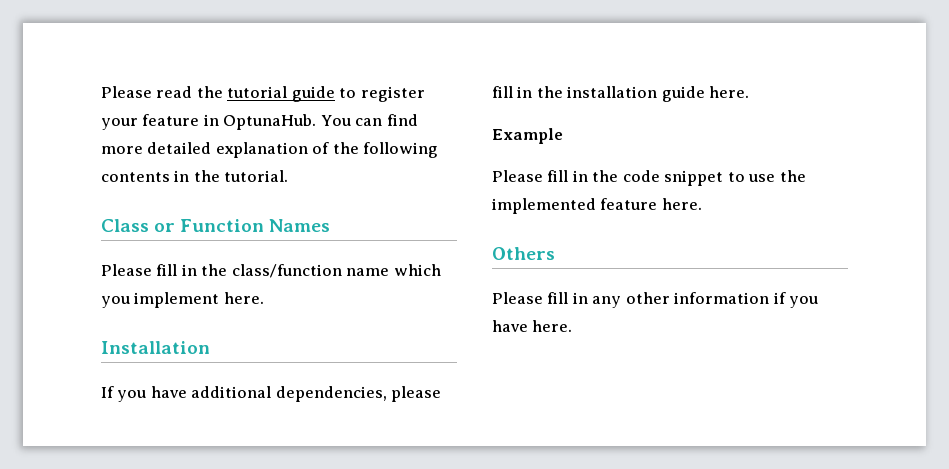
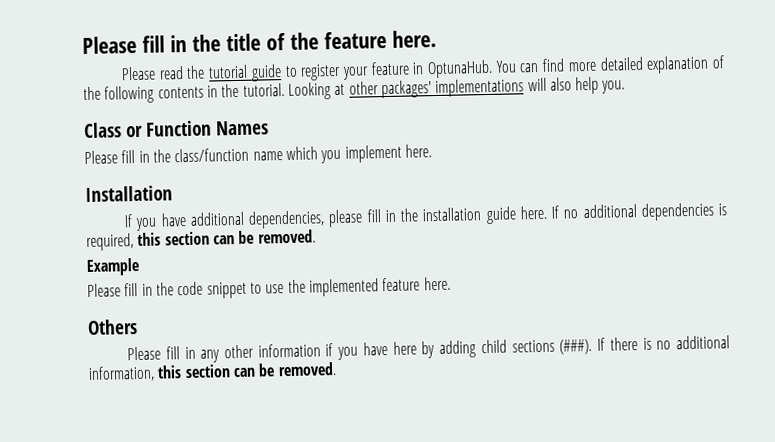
[101,86,152,98] Please -> [82,29,437,55] [121,66,157,81] Please fill in the title of the feature here. // Please
(289, 176) none -> [287,76,626,100] Looking at other packages' implementations will also help you.
(750, 92) none -> [551,202,728,221] [86,229,316,251] If no additional dependencies is required, this section can be removed.
[532,320,573,332] here. -> [392,335,731,359] [88,362,337,382] here by adding child sections (###). If there is no additional information, this section can be removed.

